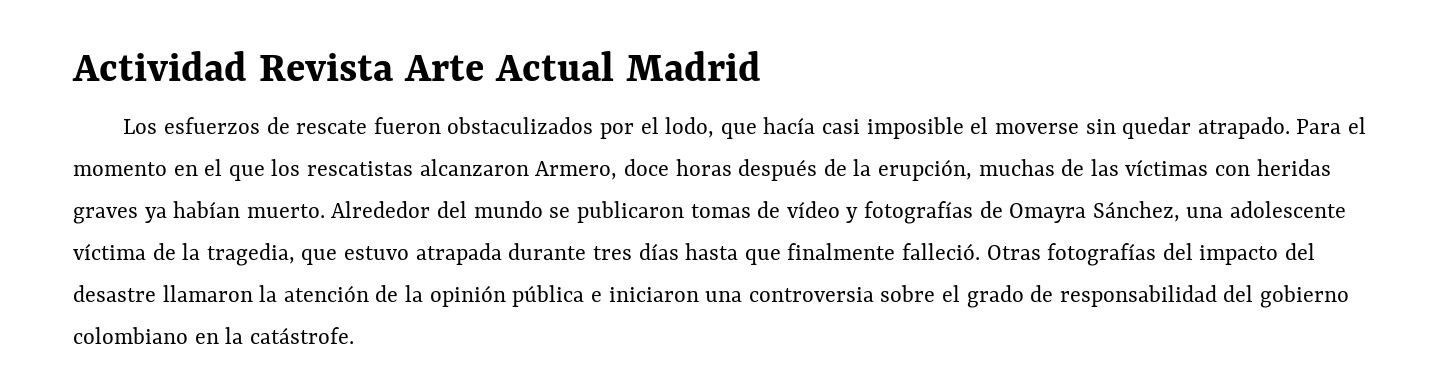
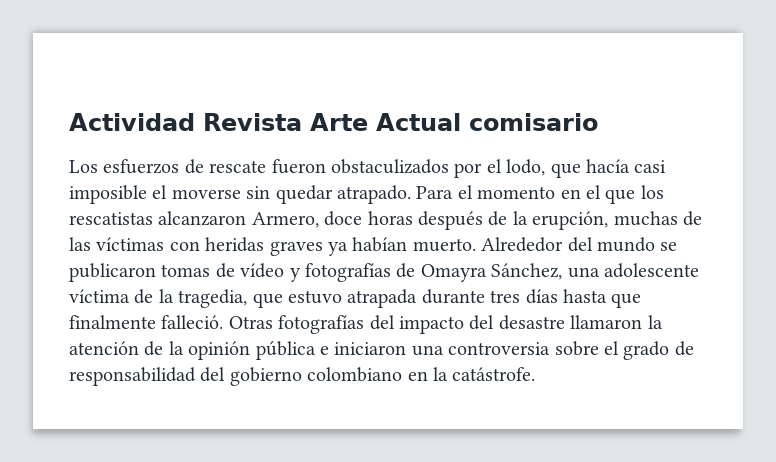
[626,51,762,81] Madrid -> [469,113,598,131] comisario

